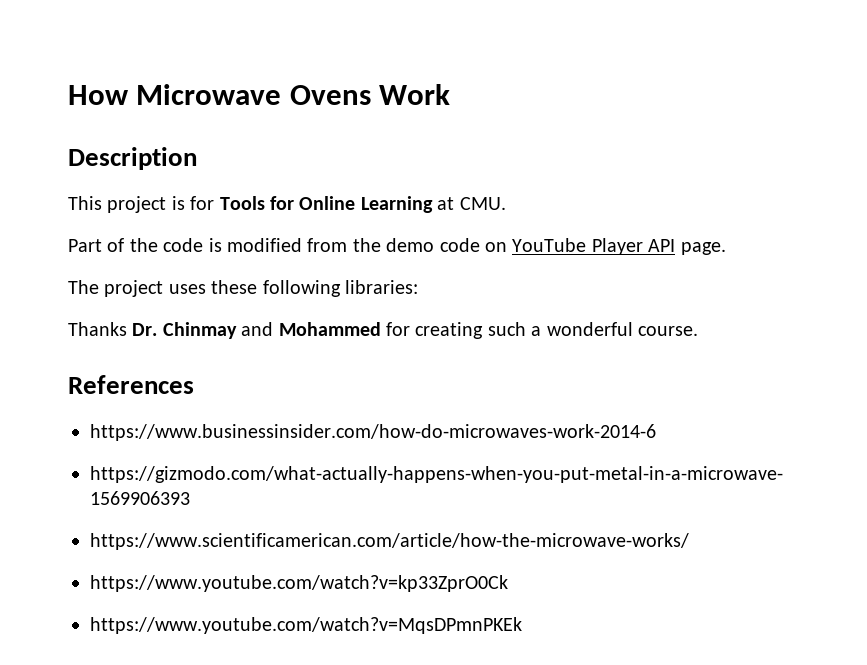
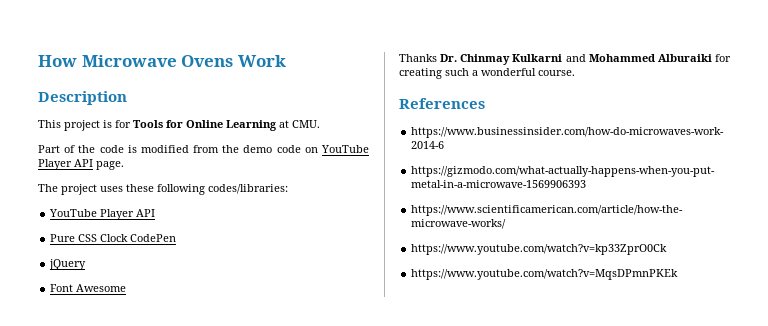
[345,280,418,294] libraries: -> [208,184,288,194] [49,209,156,220] [50,234,177,242] [49,259,87,270] [50,284,127,292] codes/libraries: // YouTube Player API // Pure CSS Clock CodePen // jQuery // Font Awesome
(237, 330) none -> [512,54,563,62] Kulkarni
(381, 329) none -> [657,54,712,62] Alburaiki

